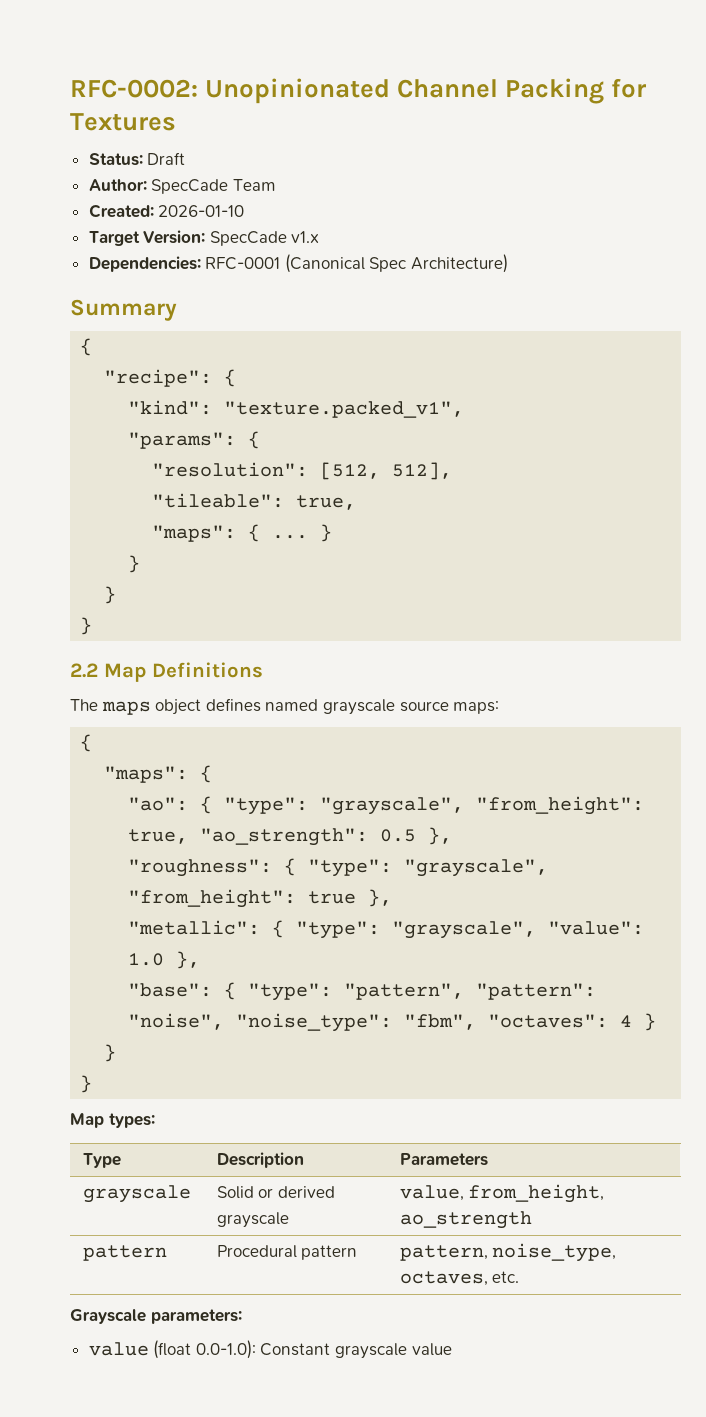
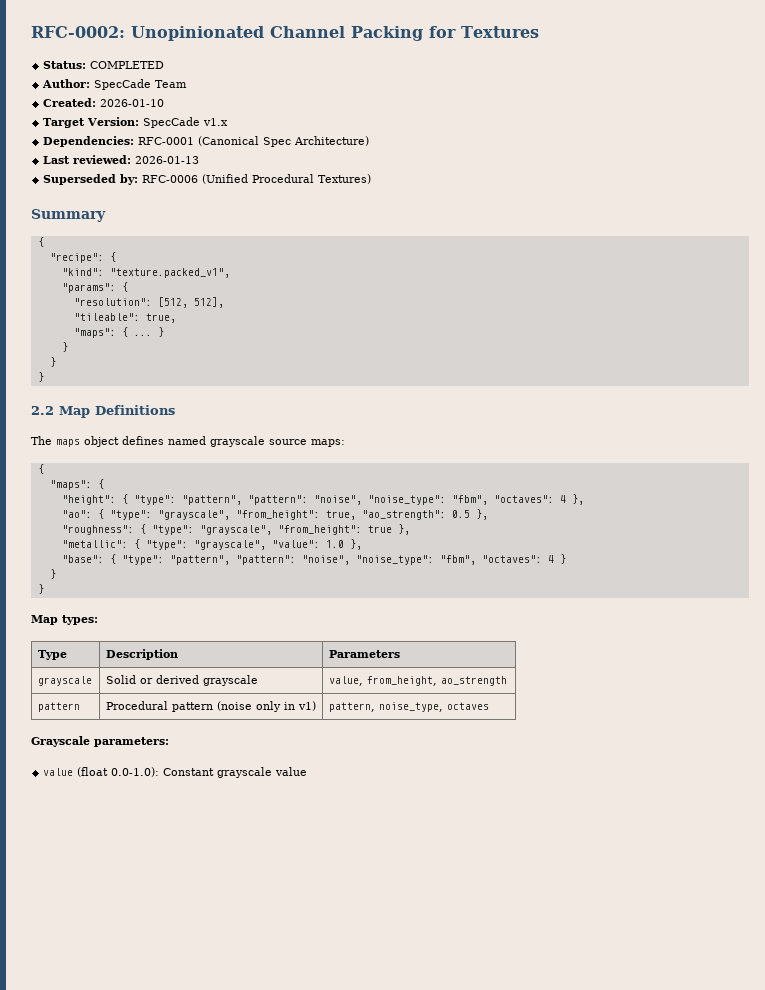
[147,152,186,165] Draft -> [90,61,165,69] COMPLETED
(509, 263) none -> [43,155,200,164] [43,174,372,185] // Last reviewed: 2026-01-13 // Superseded by: RFC-0006 (Unified Procedural Textures)
(213, 774) none -> [61,494,584,505] // "height": { "type": "pattern", "pattern": "noise", "noise_type": "fbm", "octaves": 4 },
(358, 1252) none -> [216,701,316,712] (noise only in v1)
[399,1271,520,1286] octaves, etc. -> [446,702,489,710] octaves

